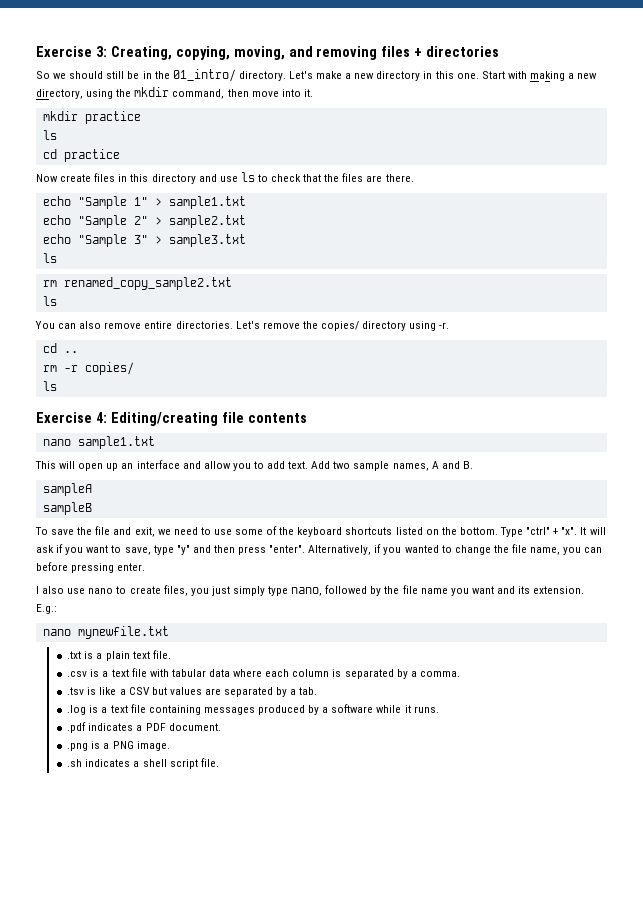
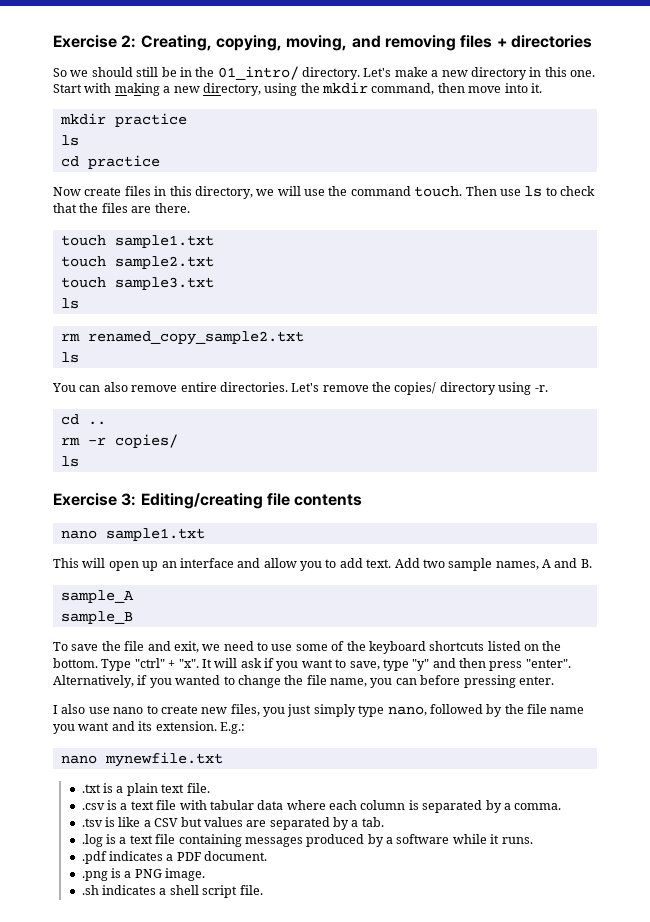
[36,46,107,57] Exercise 3: -> [53,35,137,48] Exercise 2:
[151,174,217,184] directory and -> [194,186,497,199] directory, we will use the command touch. Then
[42,196,246,209] [42,215,246,228] [42,234,162,247] echo "Sample 1" > sample1.txt // echo "Sample 2" > sample2.txt // echo "Sample 3" > -> [60,235,214,248] [60,256,214,269] [60,277,106,288] touch sample1.txt // touch sample2.txt // touch
[95,412,107,423] 4: -> [121,493,137,506] 3:
[42,483,92,496] [42,502,92,515] sampleA // sampleB -> [60,590,134,603] [60,611,133,624] sample_A // sample_B
(161, 590) none -> [201,707,228,714] new

